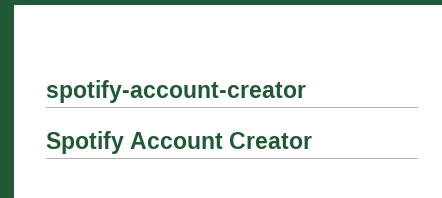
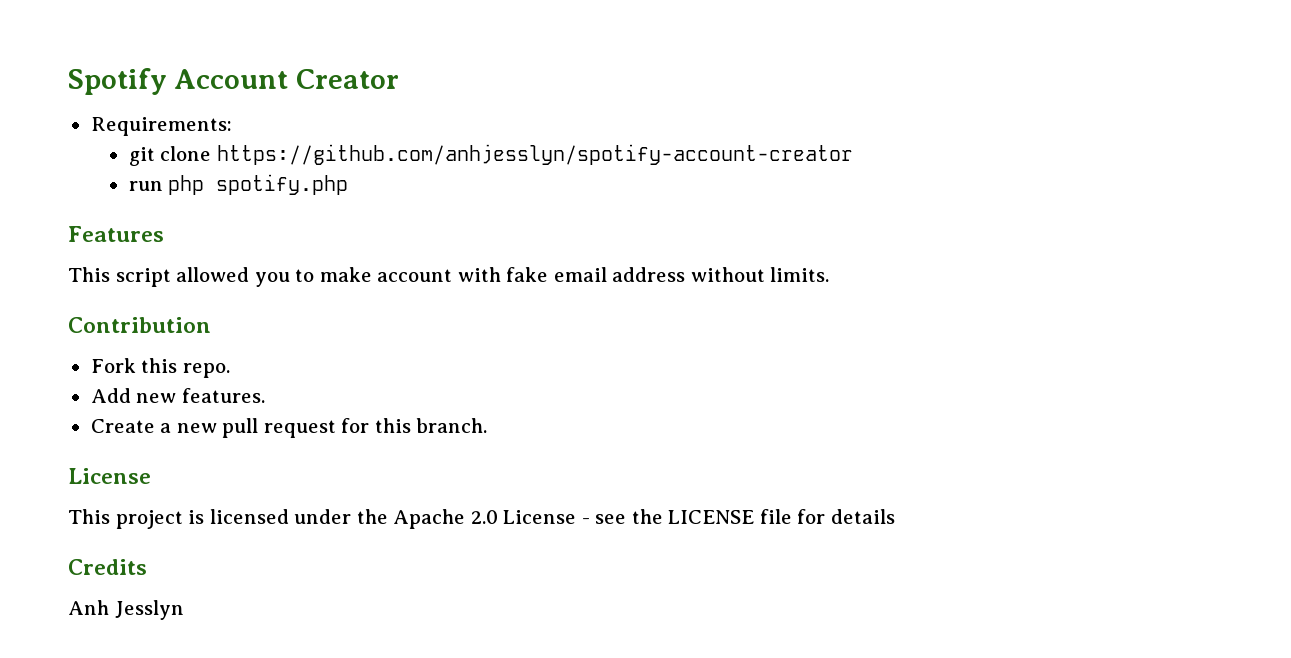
[46,80,306,103] spotify-account-creator // -> (68, 81) none
(313, 140) none -> [90,117,232,136] [128,144,853,166] [128,174,349,195] [68,226,164,242] [68,267,830,287] [68,317,211,333] [90,358,230,378] [90,388,265,403] [90,418,488,438] [68,468,151,484] [68,509,896,529] [68,559,147,575] [68,600,184,620] // Requirements: // git clone https://github.com/anhjesslyn/spotify-account-creator // run php spotify.php // Features // This script allowed you to make account with fake email address without limits. // Contribution // Fork this repo. // Add new features. // Create a new pull request for this branch. // License // This project is licensed under the Apache 2.0 License - see the LICENSE file for details // Credits // Anh Jesslyn

